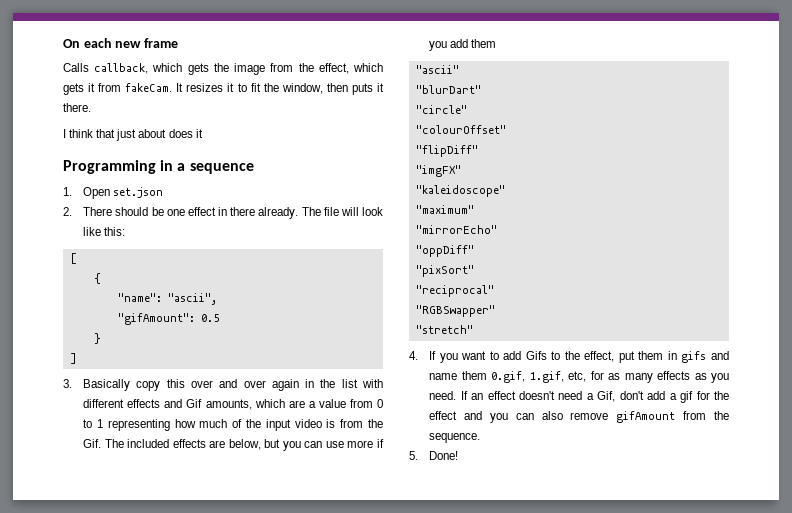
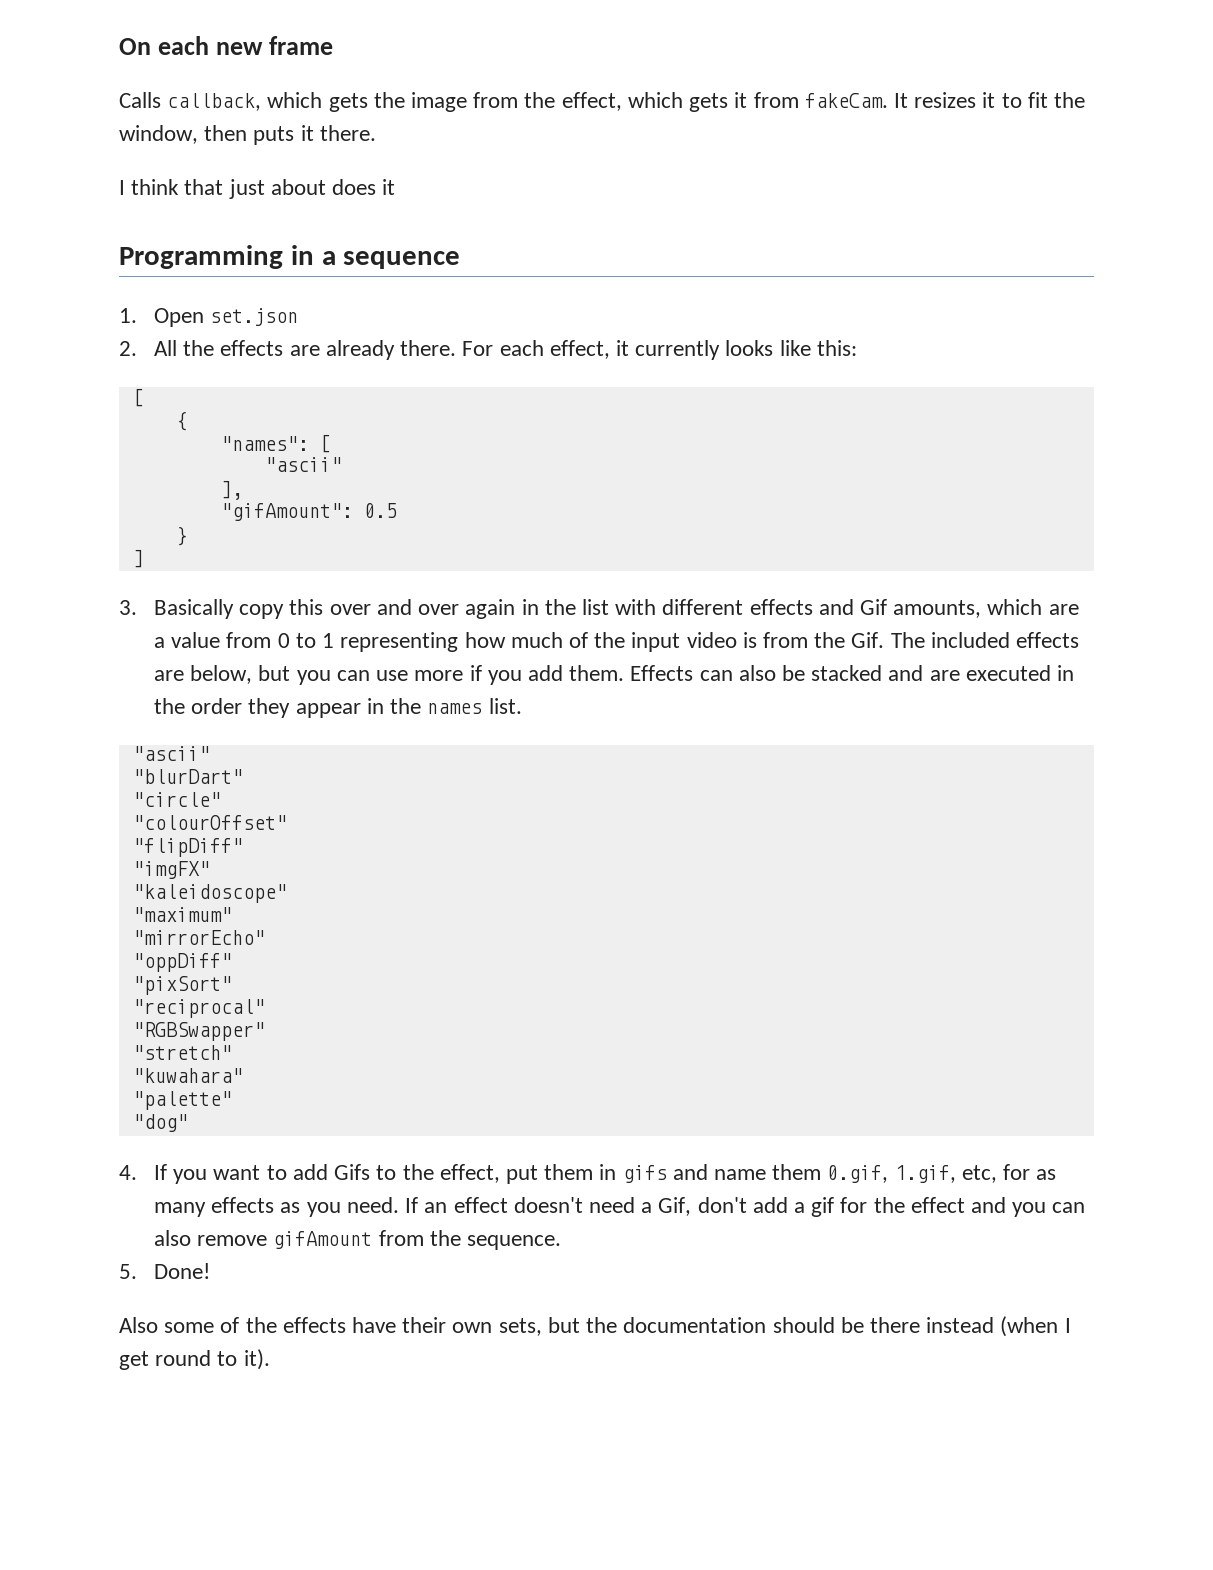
[83,207,383,219] There should be one effect in there already. The file will look -> [154,340,774,360] All the effects are already there. For each effect, it currently looks
[117,293,217,305] "name": "ascii", -> [220,434,331,453] [264,457,342,472] [220,480,243,500] "names": [ // "ascii" // ],
[471,39,497,48] them -> [569,665,1075,681] [154,698,522,718] them. Effects can also be stacked and are executed in the order they appear in the names list.
(473, 329) none -> [132,1068,243,1083] [132,1091,232,1110] [132,1114,188,1132] // "kuwahara" // "palette" // "dog"
(459, 455) none -> [119,1316,1071,1337] [119,1349,270,1370] // Also some of the effects have their own sets, but the documentation should be there instead (when I get round to it).

